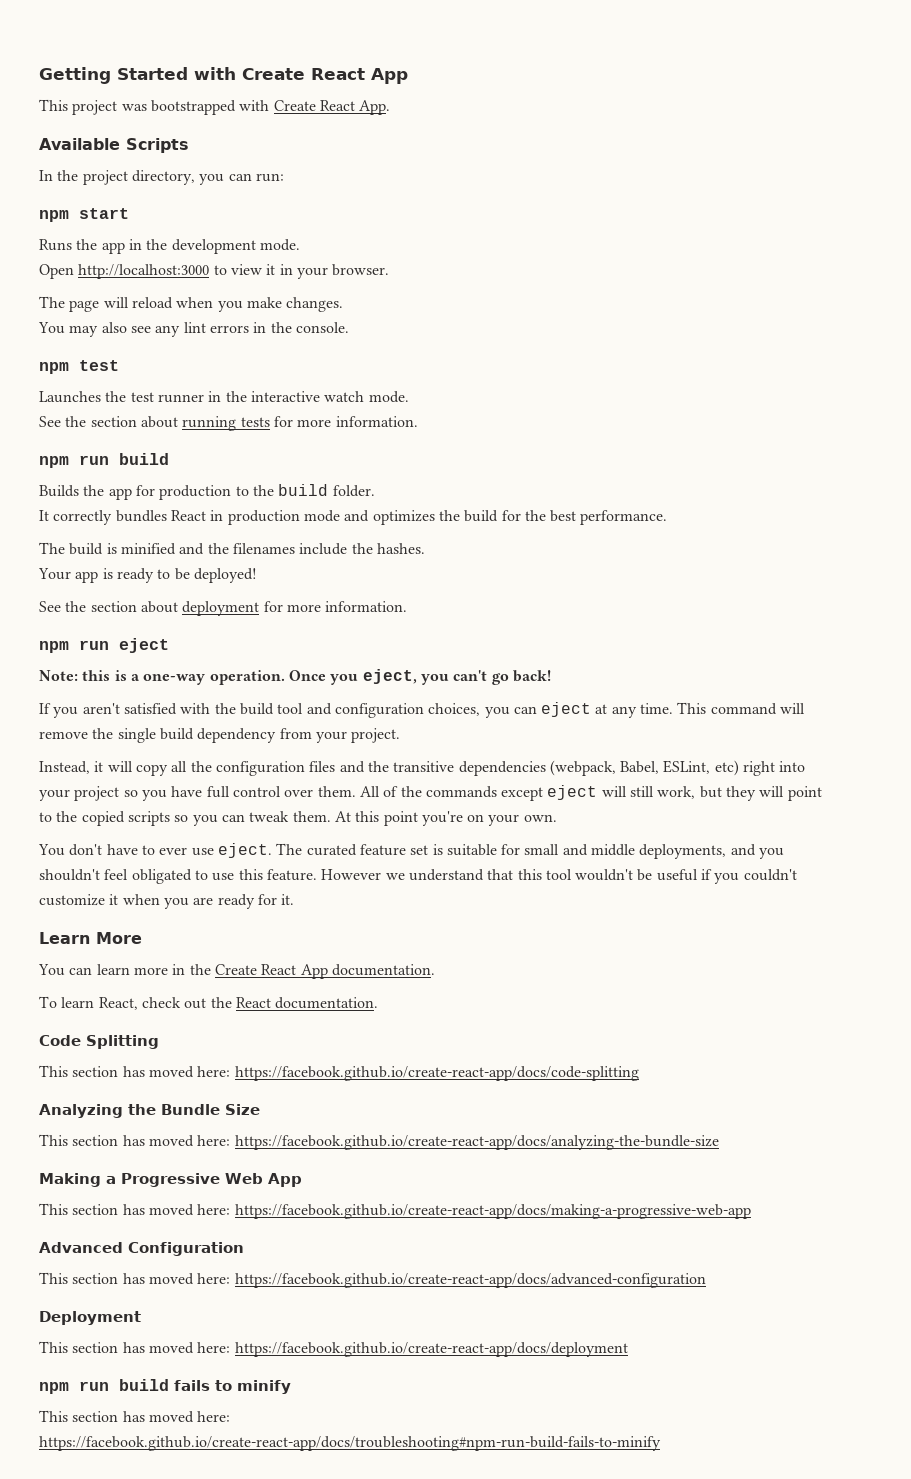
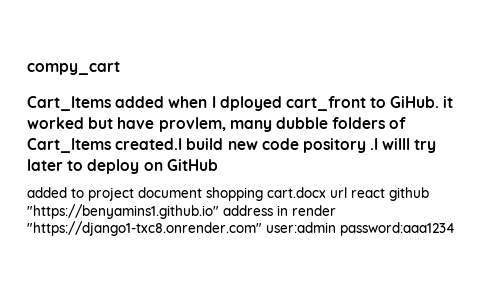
[39,67,408,84] [39,99,391,115] [39,138,189,153] [39,170,284,185] [39,208,129,222] [39,239,300,254] [39,264,390,279] [39,296,344,312] [38,322,349,337] [39,360,119,374] [39,391,409,403] [39,416,418,431] [39,453,169,468] [39,484,375,500] [39,510,668,525] [39,542,425,555] [38,568,257,583] [39,601,408,616] [39,638,169,653] [39,669,551,685] [39,702,806,718] [39,728,401,743] [39,760,806,776] [39,785,822,801] [39,811,557,826] [38,843,785,859] [39,869,797,884] [39,894,295,909] [39,932,142,944] [38,964,435,979] [39,996,379,1010] [39,1035,159,1049] [39,1065,639,1081] [39,1104,260,1118] [39,1134,719,1150] [39,1173,302,1187] [39,1203,751,1219] [39,1242,244,1256] [39,1272,706,1288] [39,1311,141,1325] [39,1341,628,1357] [39,1379,291,1394] [39,1410,231,1423] [39,1436,661,1451] Getting Started with Create React App // This project was bootstrapped with Create React App. // Available Scripts // In the project directory, you can run: // npm start // Runs the app in the development mode. // Open http://localhost:3000 to view it in your browser. // The page will reload when you make changes. // You may also see any lint errors in the console. // npm test // Launches the test runner in the interactive watch mode. // See the section about running tests for more information. // npm run build // Builds the app for production to the build folder. // It correctly bundles React in production mode and optimizes the build for the best performance. // The build is minified and the filenames include the hashes. // Your app is ready to be deployed! // See the section about deployment for more information. // npm run eject // Note: this is a one-way operation. Once you eject, you can't go back! // If you aren't satisfied with the build tool and configuration choices, you can eject at any time. This command will remove the single build dependency from your project. // Instead, it will copy all the configuration files and the transitive dependencies (webpack, Babel, ESLint, etc) right into your project so you have full control over them. All of the commands except eject will still work, but they will point to the copied scripts so you can tweak them. At this point you're on your own. // You don't have to ever use eject. The curated feature set is suitable for small and middle deployments, and you shouldn't feel obligated to use this feature. However we understand that this tool wouldn't be useful if you couldn't customize it when you are ready for it. // Learn More // You can learn more in the Create React App documentation. // To learn React, check out the React documentation. // Code Splitting // This section has moved here: https://facebook.github.io/create-react-app/docs/code-splitting // Analyzing the Bundle Size // This section has moved here: https://facebook.github.io/create-react-app/docs/analyzing-the-bundle-size // Making a Progressive Web App // This section has moved here: https://facebook.github.io/create-react-app/docs/making-a-progressive-web-app // Advanced Configuration // This section has moved here: https://facebook.github.io/create-react-app/docs/advanced-configuration // Deployment // This section has moved here: https://facebook.github.io/create-react-app/docs/deployment // npm run build fails to minify // This section has moved here: https://facebook.github.io/create-react-app/docs/troubleshooting#npm-run-build-fails-to-minify -> [27,61,120,75] [27,96,454,111] [27,117,407,132] [27,138,437,153] [27,159,218,174] [27,187,429,201] [27,204,336,219] [27,221,455,236] compy_cart // Cart_Items added when I dployed cart_front to GiHub. it worked but have provlem, many dubble folders of Cart_Items created.I build new code pository .I willl try later to deploy on GitHub // added to project document shopping cart.docx url react github "https://benyamins1.github.io" address in render "https://django1-txc8.onrender.com" user:admin password:aaa1234

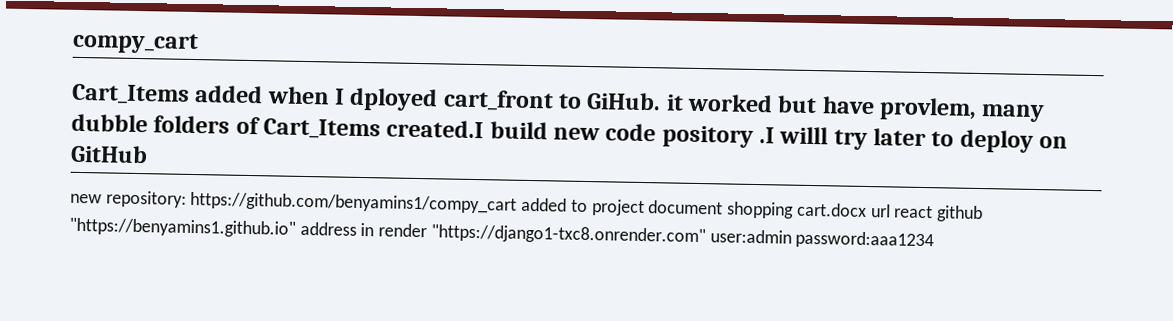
(218, 165) none -> [70,190,518,214] new repository: https://github.com/benyamins1/compy_cart

